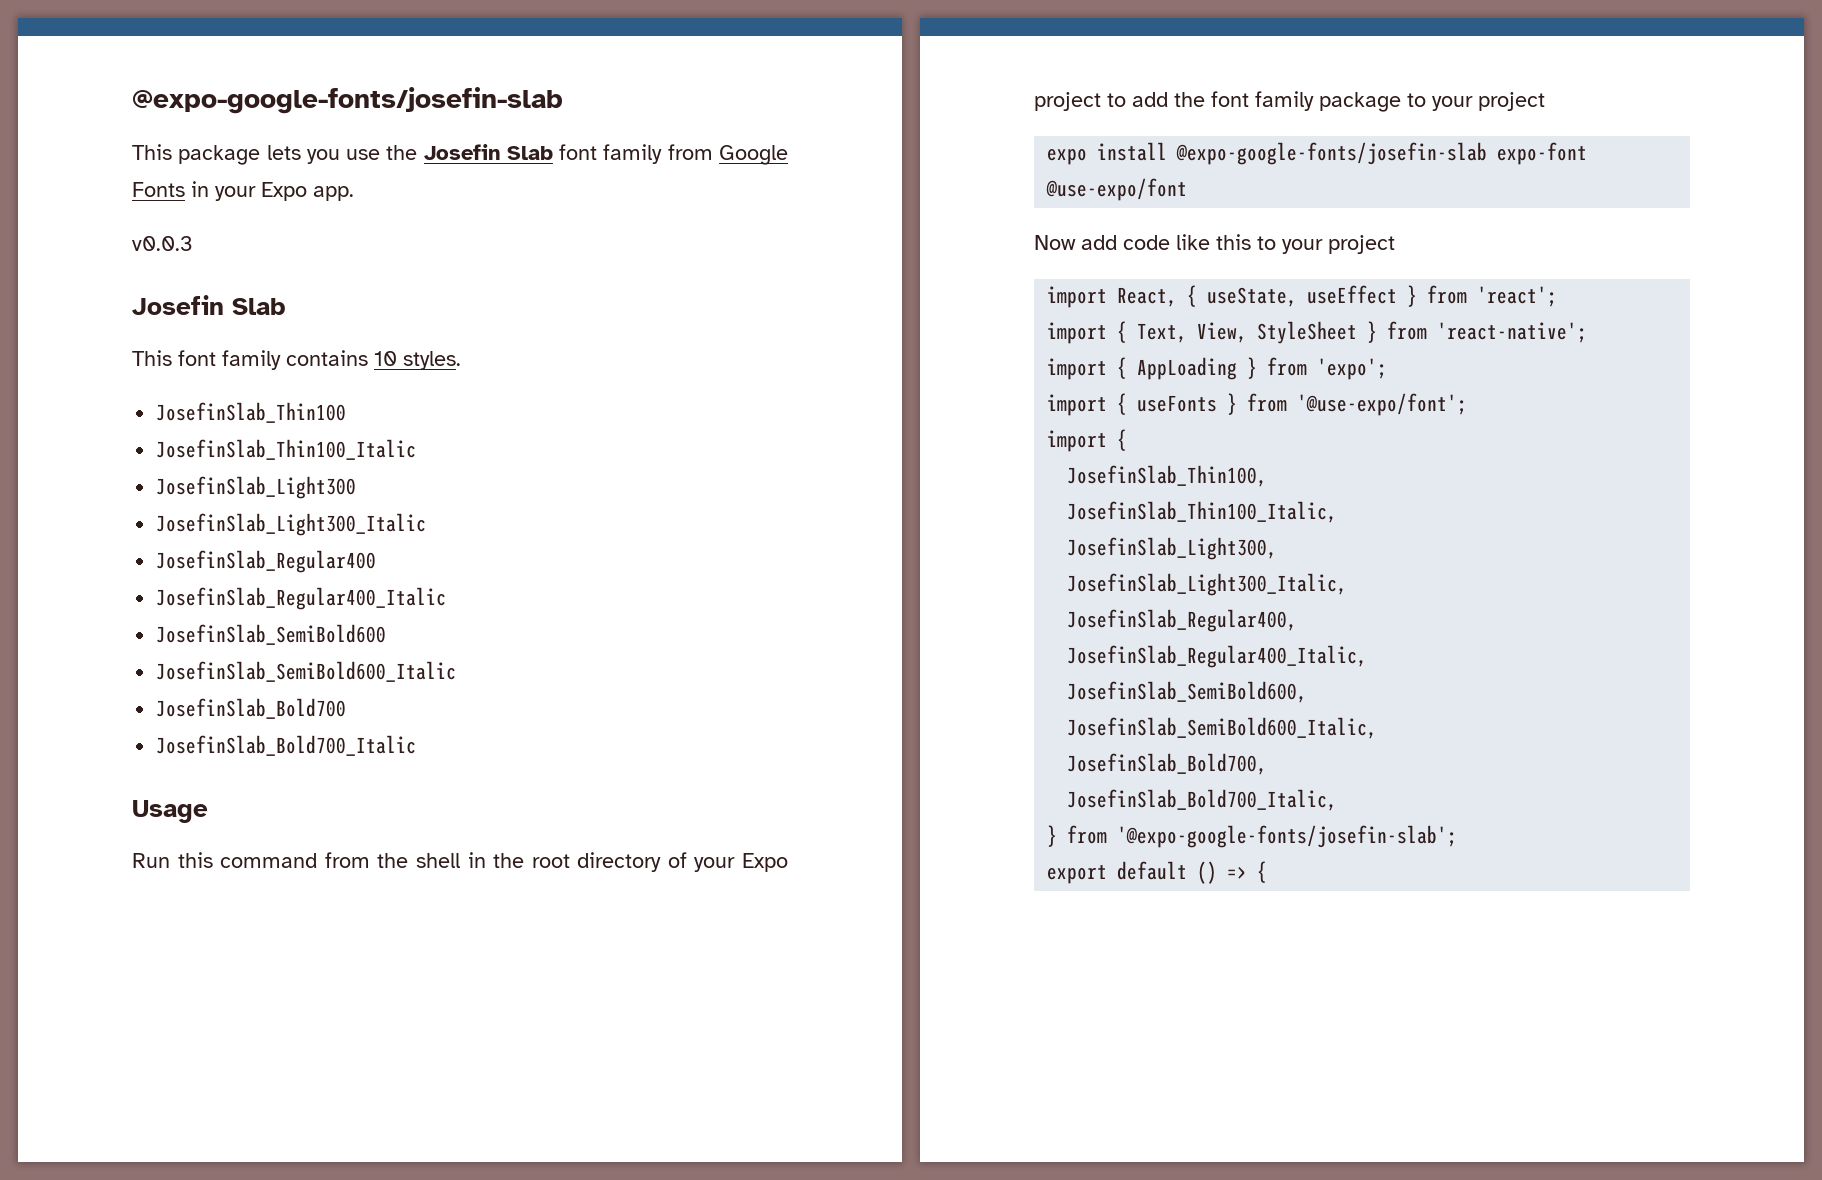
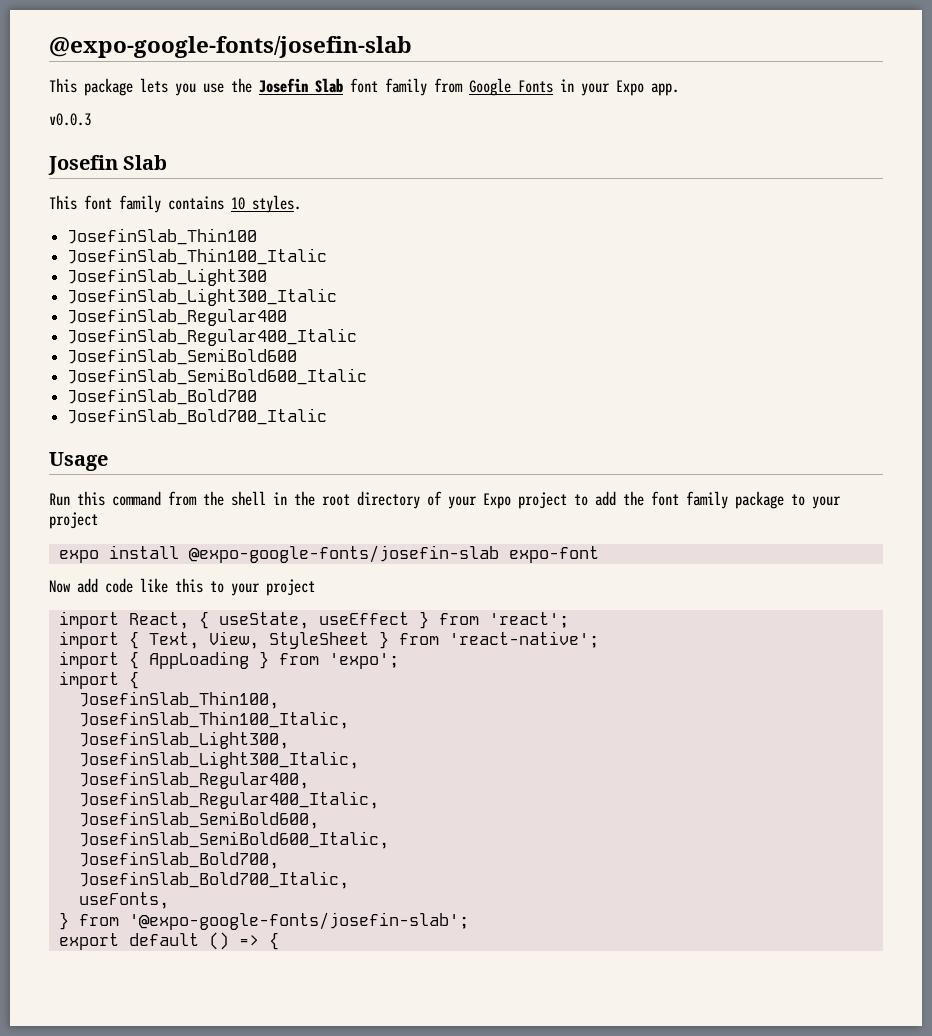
[1046,178,1188,201] @use-expo/font -> (599, 554) none
[1047,393,1468,416] // import { useFonts } from '@use-expo/font'; -> (399, 661) none
(1338, 800) none -> [78,892,169,909] // useFonts,

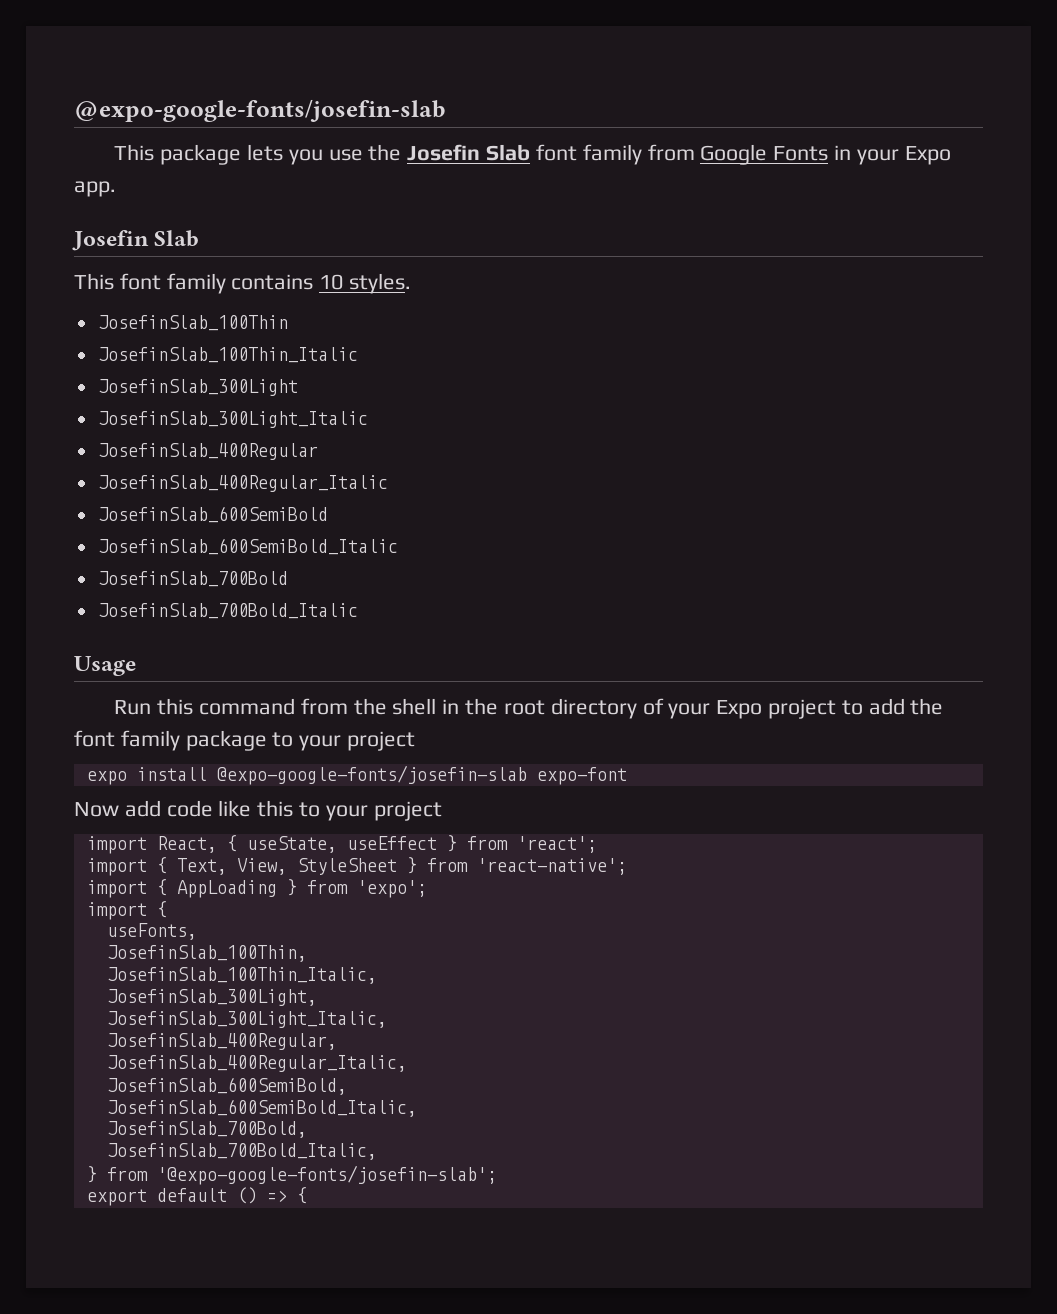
[49,113,91,126] // v0.0.3 -> (116, 189) none
[67,228,258,245] [67,248,328,265] [67,268,268,286] [67,288,338,306] [67,308,288,326] [67,328,358,346] [67,348,298,365] [67,368,368,385] [67,388,258,405] [67,408,328,425] JosefinSlab_Thin100 // JosefinSlab_Thin100_Italic // JosefinSlab_Light300 // JosefinSlab_Light300_Italic // JosefinSlab_Regular400 // JosefinSlab_Regular400_Italic // JosefinSlab_SemiBold600 // JosefinSlab_SemiBold600_Italic // JosefinSlab_Bold700 // JosefinSlab_Bold700_Italic -> [97,315,288,331] [97,347,358,363] [97,379,298,396] [97,411,368,428] [97,443,318,460] [97,475,388,492] [97,506,328,523] [97,538,398,555] [97,571,288,587] [97,603,358,619] JosefinSlab_100Thin // JosefinSlab_100Thin_Italic // JosefinSlab_300Light // JosefinSlab_300Light_Italic // JosefinSlab_400Regular // JosefinSlab_400Regular_Italic // JosefinSlab_600SemiBold // JosefinSlab_600SemiBold_Italic // JosefinSlab_700Bold // JosefinSlab_700Bold_Italic
[78,691,279,709] [78,711,349,729] [78,731,289,749] [78,751,359,769] [78,771,309,789] [78,791,379,809] [78,811,319,829] [78,831,389,849] [78,851,279,869] [78,871,349,889] [78,892,169,909] JosefinSlab_Thin100, // JosefinSlab_Thin100_Italic, // JosefinSlab_Light300, // JosefinSlab_Light300_Italic, // JosefinSlab_Regular400, // JosefinSlab_Regular400_Italic, // JosefinSlab_SemiBold600, // JosefinSlab_SemiBold600_Italic, // JosefinSlab_Bold700, // JosefinSlab_Bold700_Italic, // useFonts, -> [106,923,197,940] [106,945,307,962] [106,967,377,984] [106,989,317,1006] [106,1011,387,1028] [106,1033,337,1050] [106,1055,407,1072] [106,1077,347,1095] [106,1099,417,1117] [106,1121,307,1138] [106,1143,377,1160] useFonts, // JosefinSlab_100Thin, // JosefinSlab_100Thin_Italic, // JosefinSlab_300Light, // JosefinSlab_300Light_Italic, // JosefinSlab_400Regular, // JosefinSlab_400Regular_Italic, // JosefinSlab_600SemiBold, // JosefinSlab_600SemiBold_Italic, // JosefinSlab_700Bold, // JosefinSlab_700Bold_Italic,

